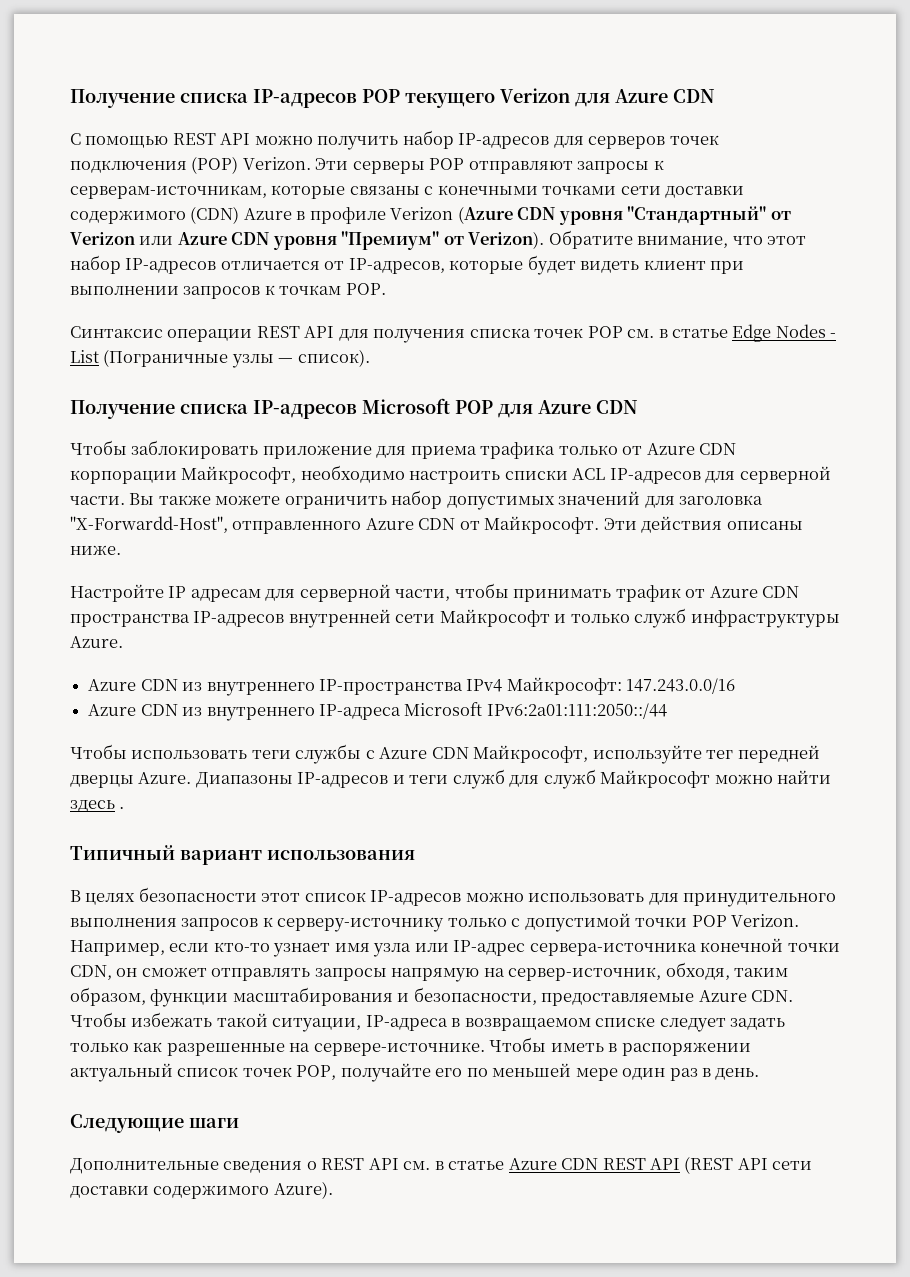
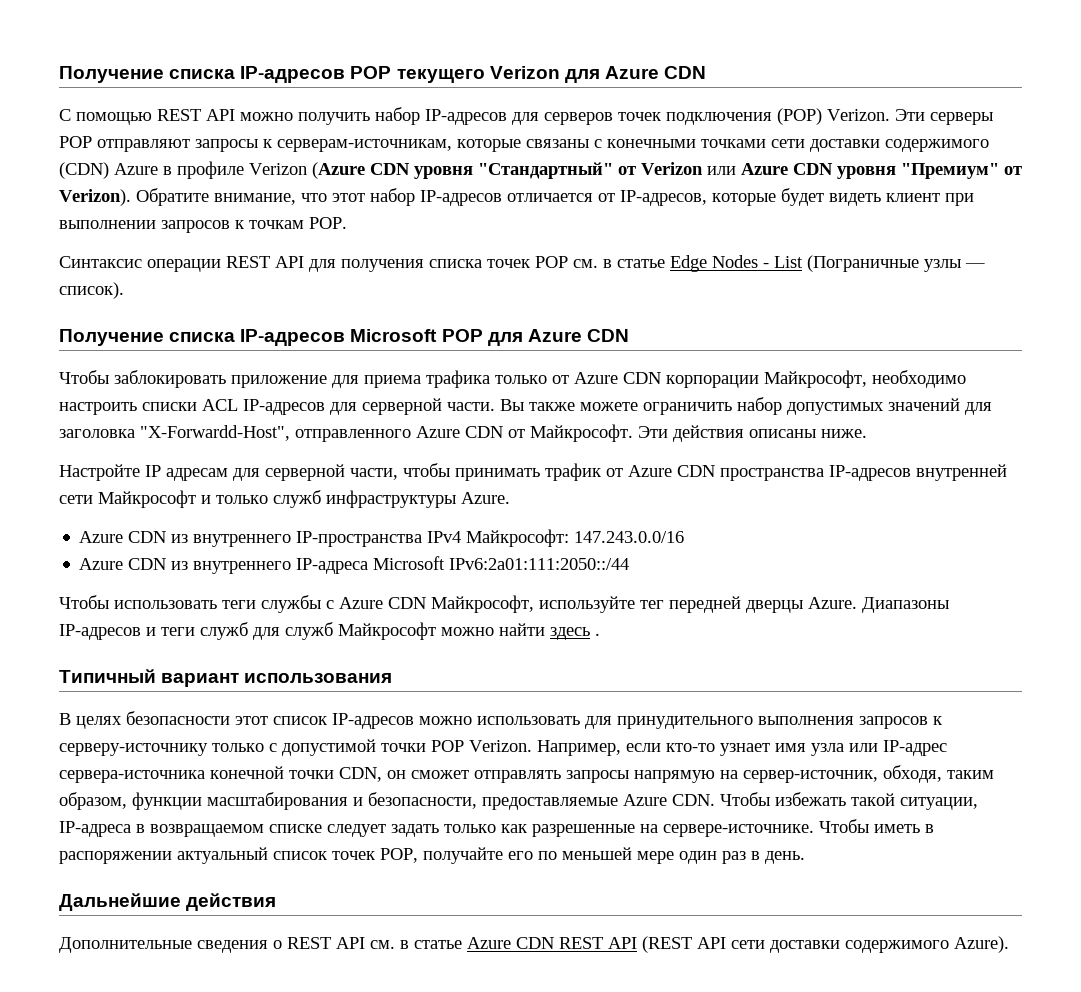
[70,1114,239,1133] Следующие шаги -> [59,893,277,911] Дальнейшие действия

